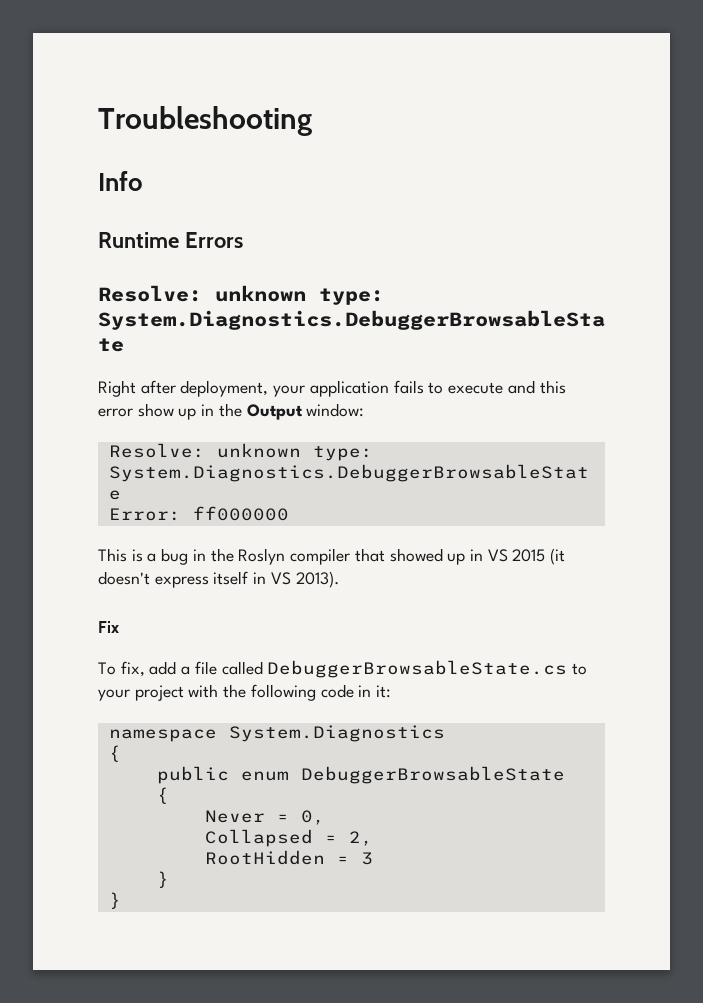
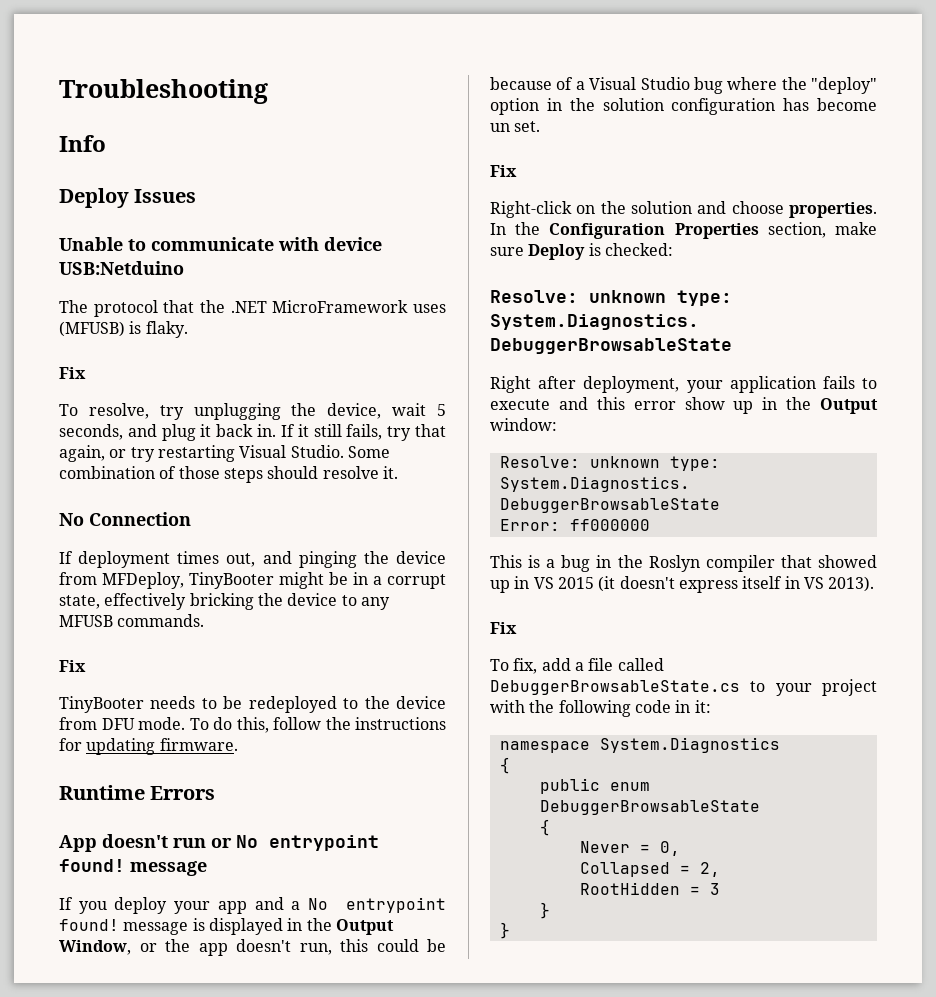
[98,232,243,248] Runtime Errors -> [59,188,197,208] [59,237,382,251] [59,261,184,275] [59,300,447,317] [59,321,188,338] [59,367,86,379] [59,403,446,420] [59,424,446,441] [59,445,390,462] [59,466,398,483] [59,512,191,526] [59,551,446,568] [59,572,446,589] [59,593,390,610] [59,614,205,627] [59,660,86,672] [59,696,446,713] [59,717,446,733] [59,738,238,755] [59,785,216,800] [59,834,379,852] [59,859,207,876] [59,897,446,914] [59,918,394,935] [59,939,446,956] [490,77,877,94] [490,98,877,115] [490,121,541,132] [490,165,517,177] [490,201,877,218] [490,222,877,239] [490,243,673,260] Deploy Issues // Unable to communicate with device USB:Netduino // The protocol that the .NET MicroFramework uses (MFUSB) is flaky. // Fix // To resolve, try unplugging the device, wait 5 seconds, and plug it back in. If it still fails, try that again, or try restarting Visual Studio. Some combination of those steps should resolve it. // No Connection // If deployment times out, and pinging the device from MFDeploy, TinyBooter might be in a corrupt state, effectively bricking the device to any MFUSB commands. // Fix // TinyBooter needs to be redeployed to the device from DFU mode. To do this, follow the instructions for updating firmware. // Runtime Errors // App doesn't run or No entrypoint found! message // If you deploy your app and a No entrypoint found! message is displayed in the Output Window, or the app doesn't run, this could be because of a Visual Studio bug where the "deploy" option in the solution configuration has become un set. // Fix // Right-click on the solution and choose properties. In the Configuration Properties section, make sure Deploy is checked:

